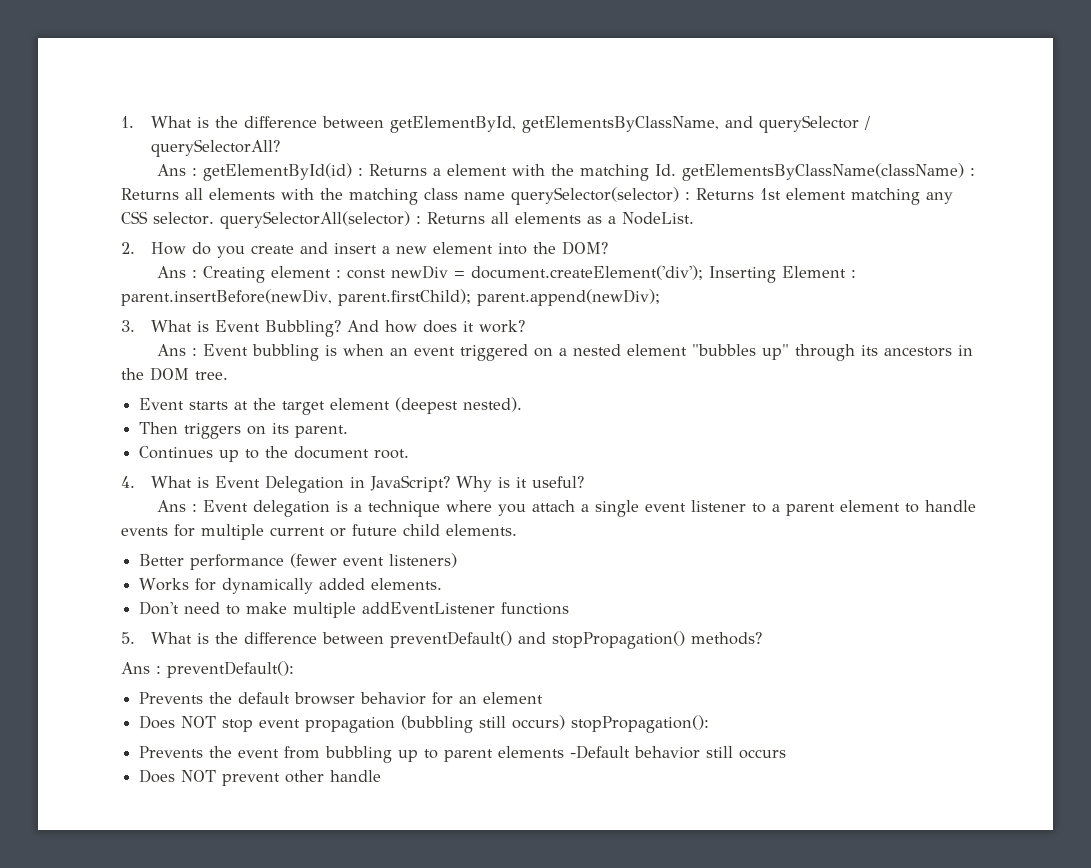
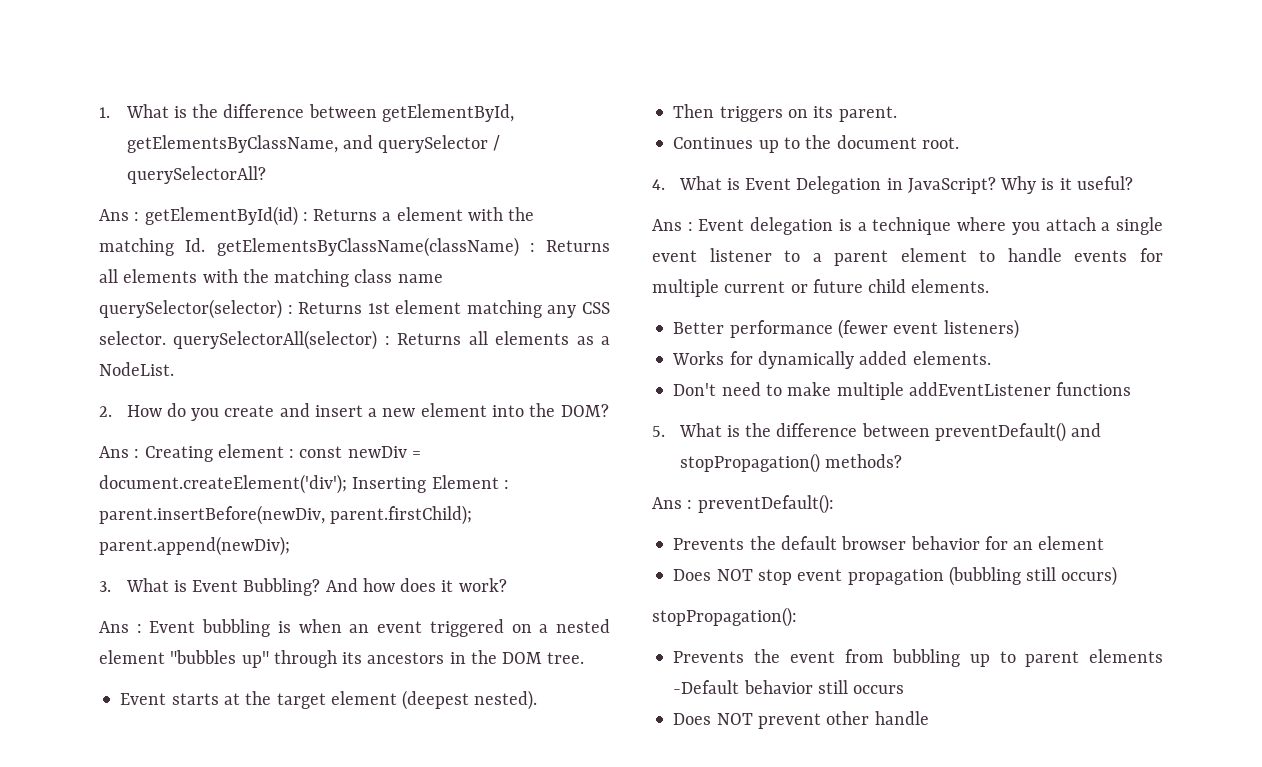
(566, 722) none -> (1118, 576) //

